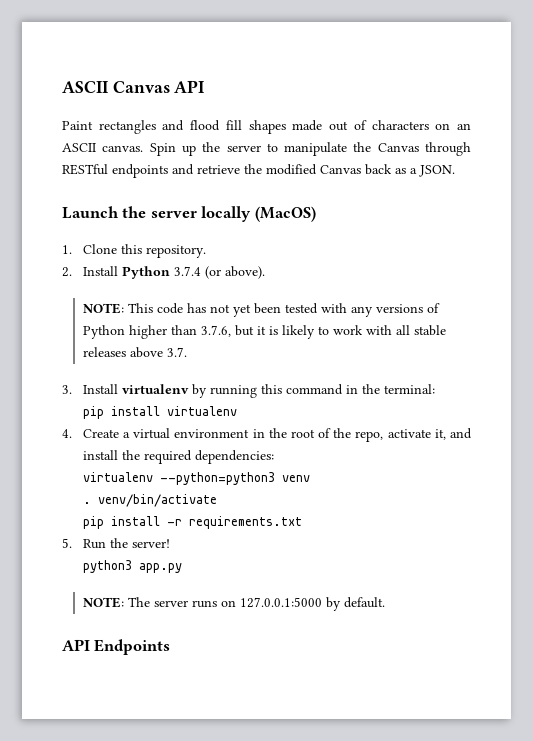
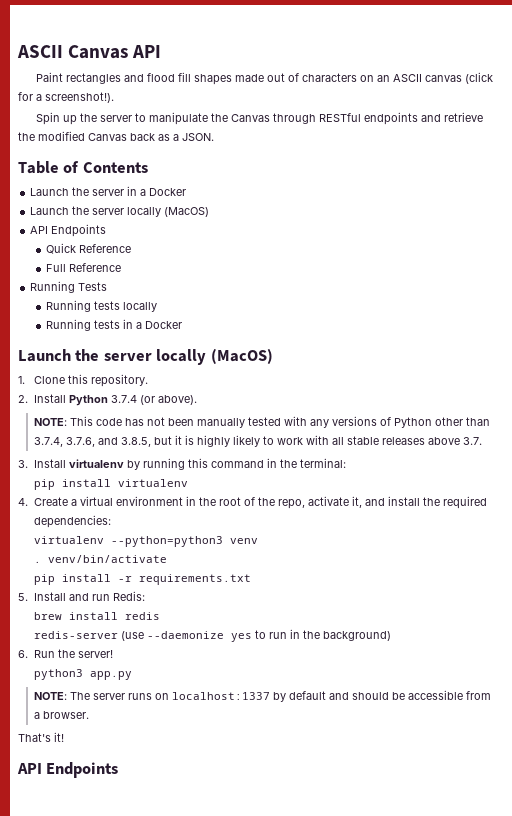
[102,145,144,152] canvas. -> [425,72,494,84] [18,92,114,103] canvas (click for a screenshot!). //
(455, 171) none -> [18,161,148,174] [30,186,187,196] [30,206,210,217] [30,224,107,237] [46,243,132,254] [46,263,122,272] [30,281,108,293] [46,300,158,312] [46,319,183,331] // Table of Contents // Launch the server in a Docker // Launch the server locally (MacOS) // API Endpoints // Quick Reference // Full Reference // Running Tests // Running tests locally // Running tests in a Docker
[232,303,281,317] yet been -> [168,418,246,428] been manually
[128,325,231,339] higher than 3.7.6, -> [435,417,491,426] [34,437,152,447] other than 3.7.4, 3.7.6, and 3.8.5,
(278, 330) none -> [197,435,231,447] highly
(72, 543) none -> [34,591,146,601] [34,612,161,620] [34,629,392,642] [18,650,28,658] Install and run Redis: // brew install redis // redis-server (use --daemonize yes to run in the background) // 6.
[239,597,385,611] 127.0.0.1:5000 by default. -> [172,690,492,702] [34,711,90,719] [18,732,64,742] localhost:1337 by default and should be accessible from a browser. // That's it!

